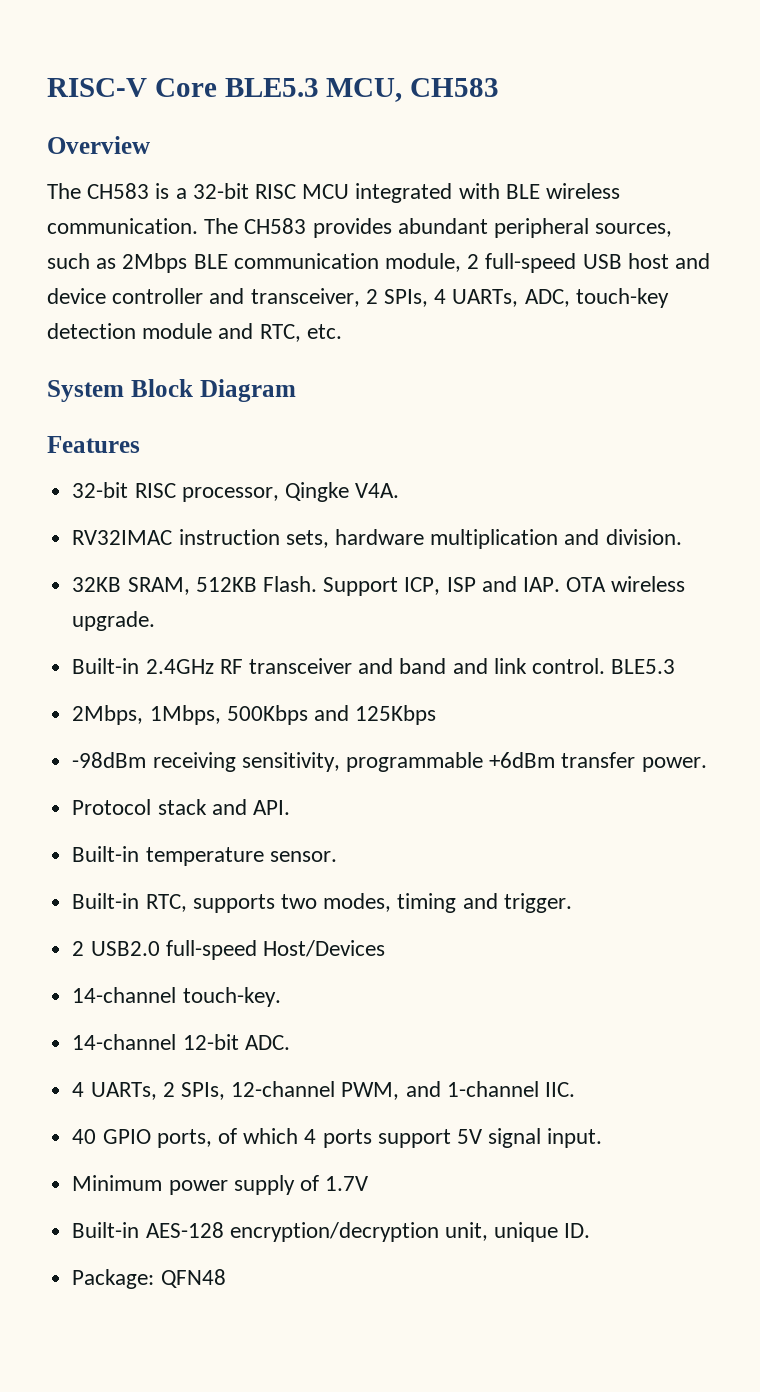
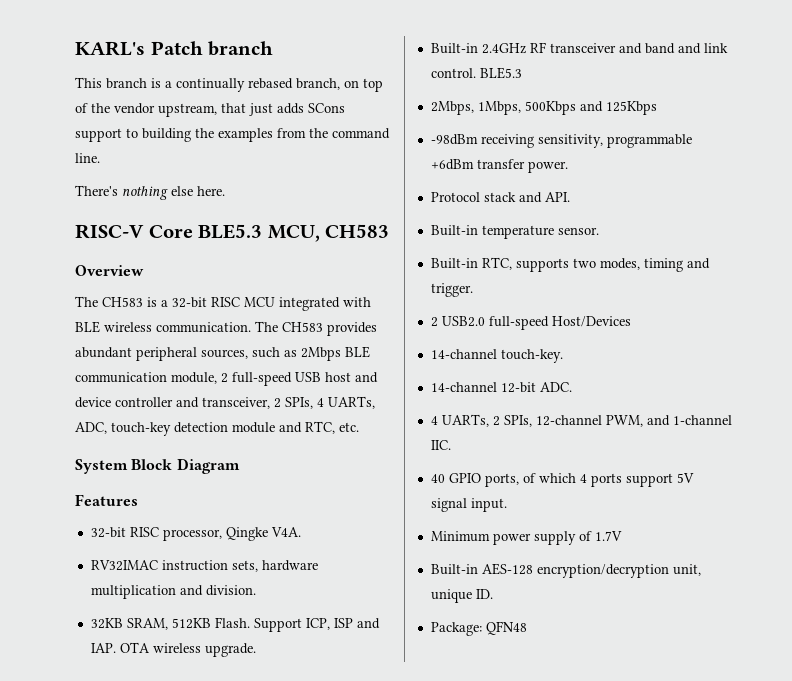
(47, 87) none -> [75,41,274,56] [75,77,383,92] [75,103,345,117] [75,128,390,142] [75,153,100,163] [75,185,225,200] KARL's Patch branch // This branch is a continually rebased branch, on top of the vendor upstream, that just adds SCons support to building the examples from the command line. // There's nothing else here. //

